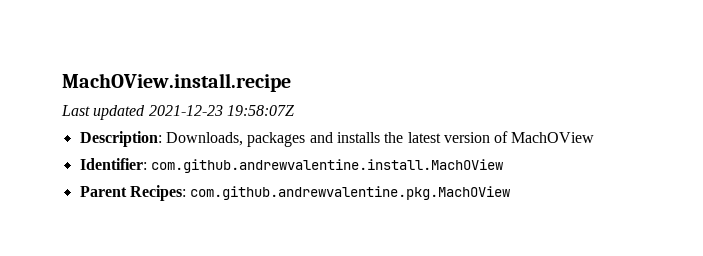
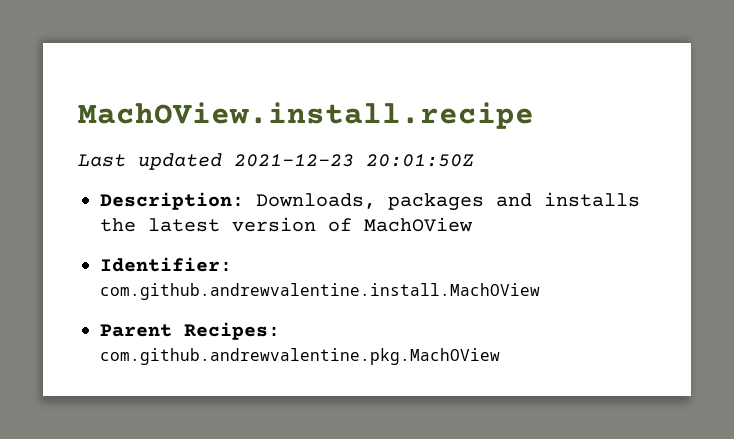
[226,105,295,116] 19:58:07Z -> [366,154,474,167] 20:01:50Z

